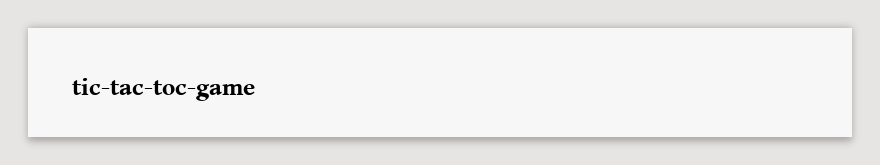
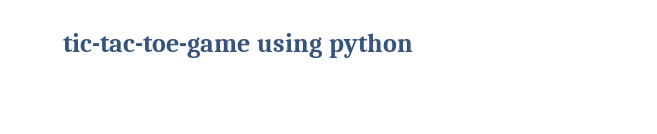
[72,78,255,101] tic-tac-toc-game -> [63,33,413,58] tic-tac-toe-game using python

